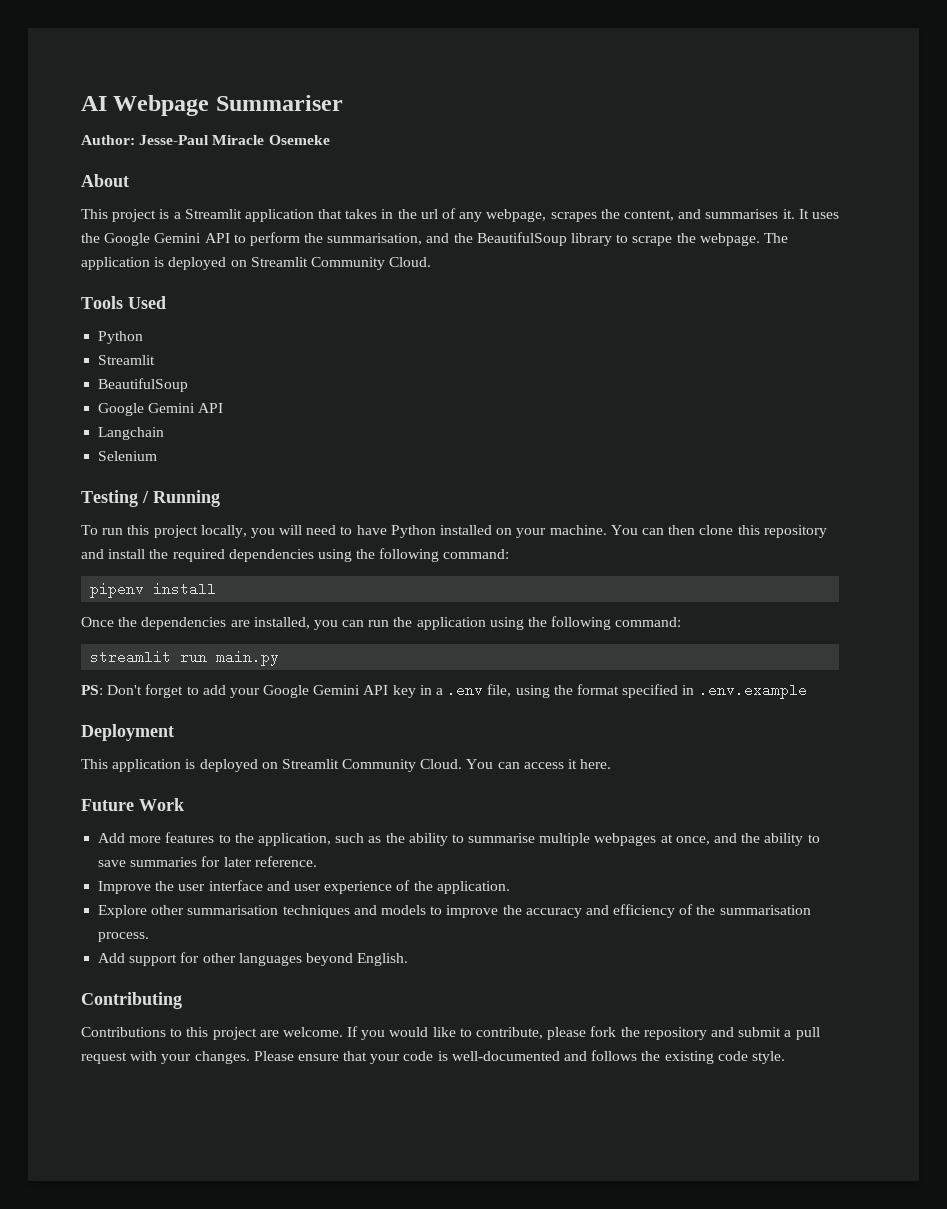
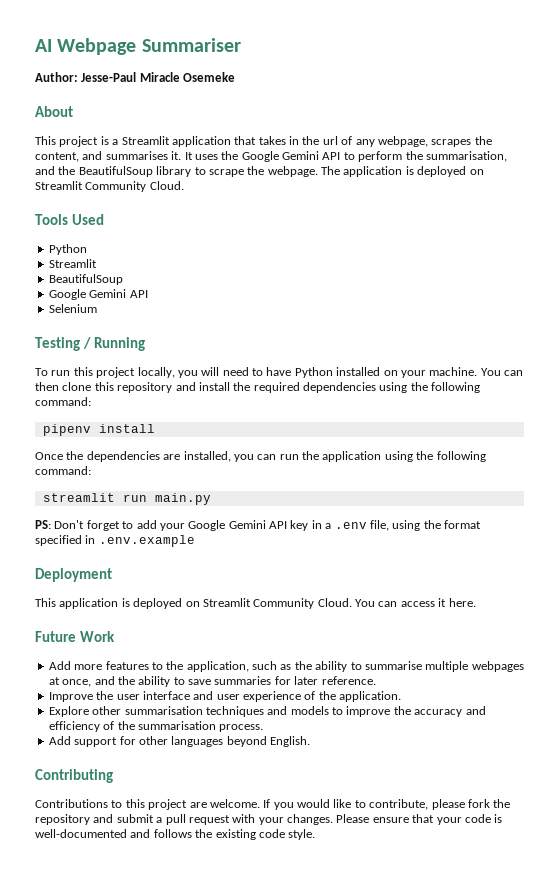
[98,427,165,440] // Langchain -> (148, 294) none

